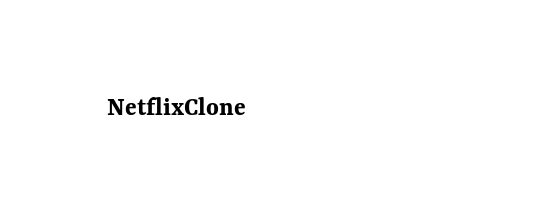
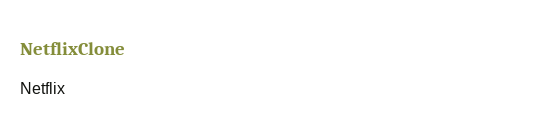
(246, 106) none -> [20,82,65,94] // Netflix

